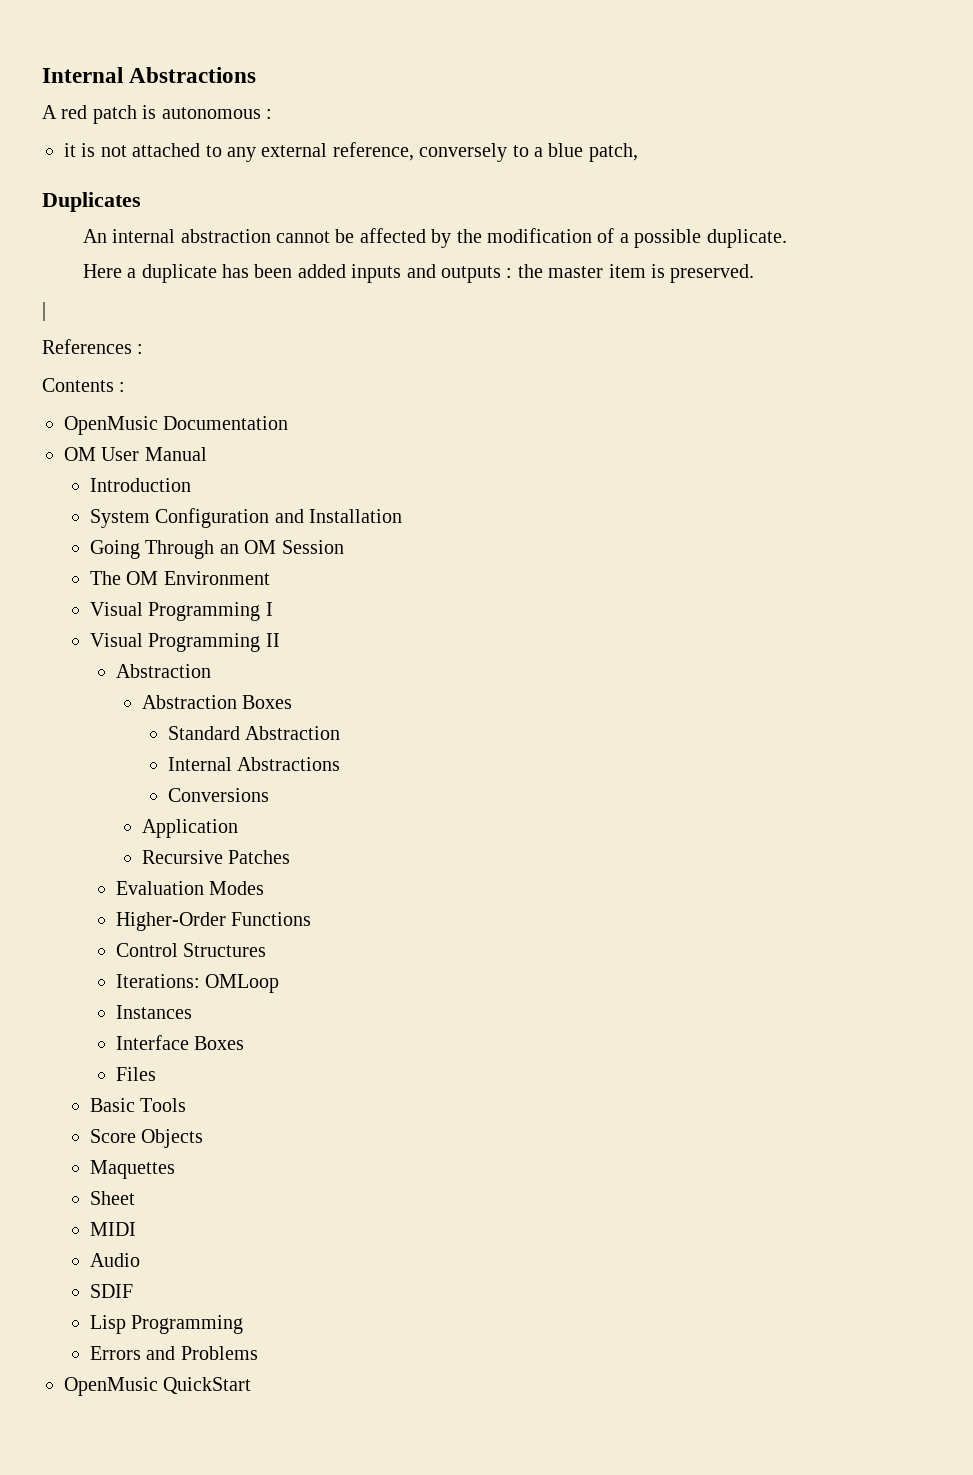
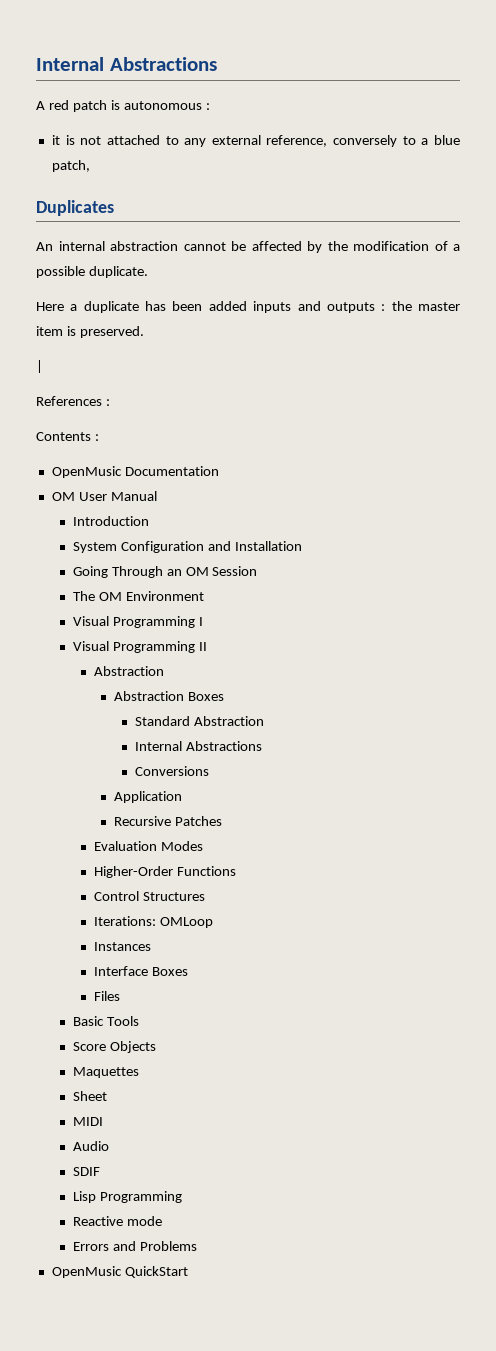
(244, 1324) none -> [72,1216,162,1226] // Reactive mode

